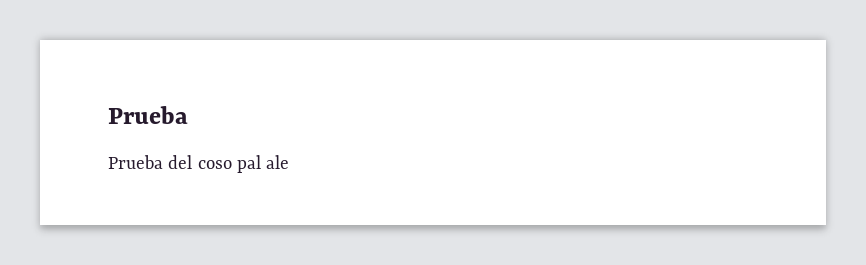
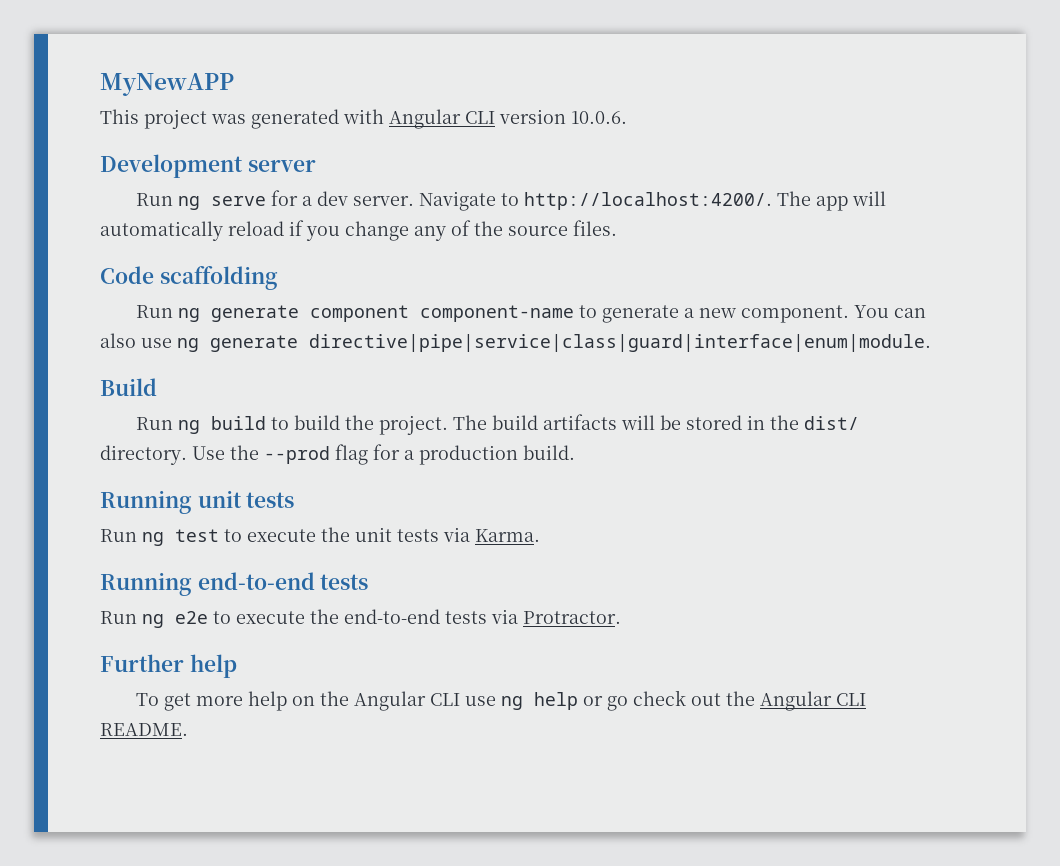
[108,106,188,124] [108,155,290,173] Prueba // Prueba del coso pal ale -> [100,73,234,96] [100,109,627,129] [100,154,316,178] [136,190,887,211] [100,220,617,241] [100,266,278,290] [136,305,927,323] [100,333,931,352] [100,378,157,396] [136,414,860,435] [100,444,575,465] [100,490,295,514] [100,527,540,546] [100,572,369,596] [100,609,621,628] [100,654,237,678] [136,690,867,711] [100,723,188,736] MyNewAPP // This project was generated with Angular CLI version 10.0.6. // Development server // Run ng serve for a dev server. Navigate to http://localhost:4200/. The app will automatically reload if you change any of the source files. // Code scaffolding // Run ng generate component component-name to generate a new component. You can also use ng generate directive|pipe|service|class|guard|interface|enum|module. // Build // Run ng build to build the project. The build artifacts will be stored in the dist/ directory. Use the --prod flag for a production build. // Running unit tests // Run ng test to execute the unit tests via Karma. // Running end-to-end tests // Run ng e2e to execute the end-to-end tests via Protractor. // Further help // To get more help on the Angular CLI use ng help or go check out the Angular CLI README.

